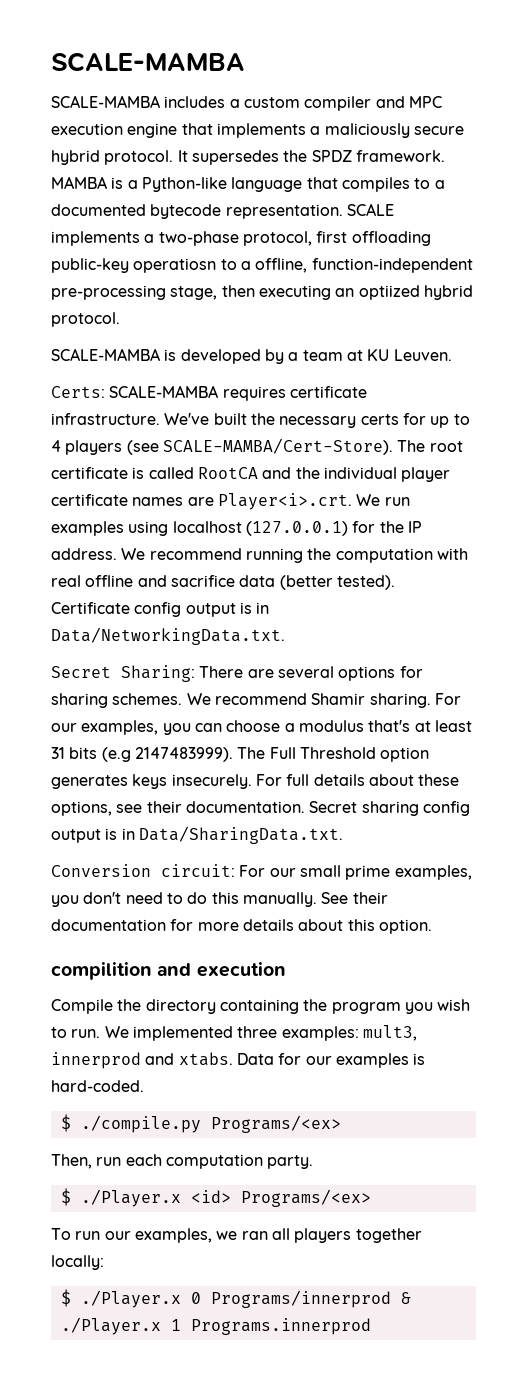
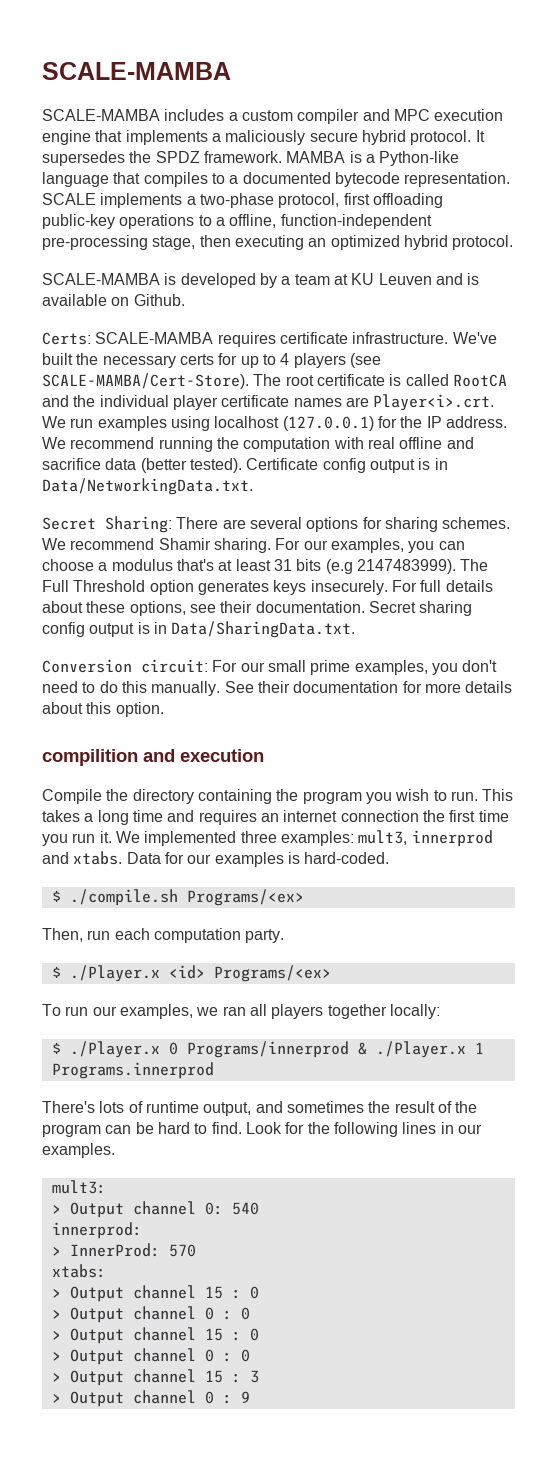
[133,258,217,273] operatiosn -> [119,214,195,229] operations
[358,285,420,300] optiized -> [330,235,400,250] optimized
[393,349,452,361] Leuven. -> [378,273,480,285] [42,294,185,306] Leuven and is available on Github.
(101, 1033) none -> [482,789,514,801] [42,810,509,825] [42,831,112,846] This takes a long time and requires an internet connection the first time you run it.
[80,1115,201,1133] ./compile.py -> [69,889,178,906] ./compile.sh
(371, 1326) none -> [42,1101,478,1116] [42,1122,482,1137] [42,1143,115,1158] [51,1180,106,1194] [51,1201,259,1218] [51,1222,142,1239] [51,1243,196,1257] [51,1264,106,1278] [51,1285,259,1302] [51,1306,250,1323] [51,1327,259,1344] [51,1348,250,1365] [51,1369,259,1386] [51,1390,250,1407] // There's lots of runtime output, and sometimes the result of the program can be hard to find. Look for the following lines in our examples. // mult3: // > Output channel 0: 540 // innerprod: // > InnerProd: 570 // xtabs: // > Output channel 15 : 0 // > Output channel 0 : 0 // > Output channel 15 : 0 // > Output channel 0 : 0 // > Output channel 15 : 3 // > Output channel 0 : 9

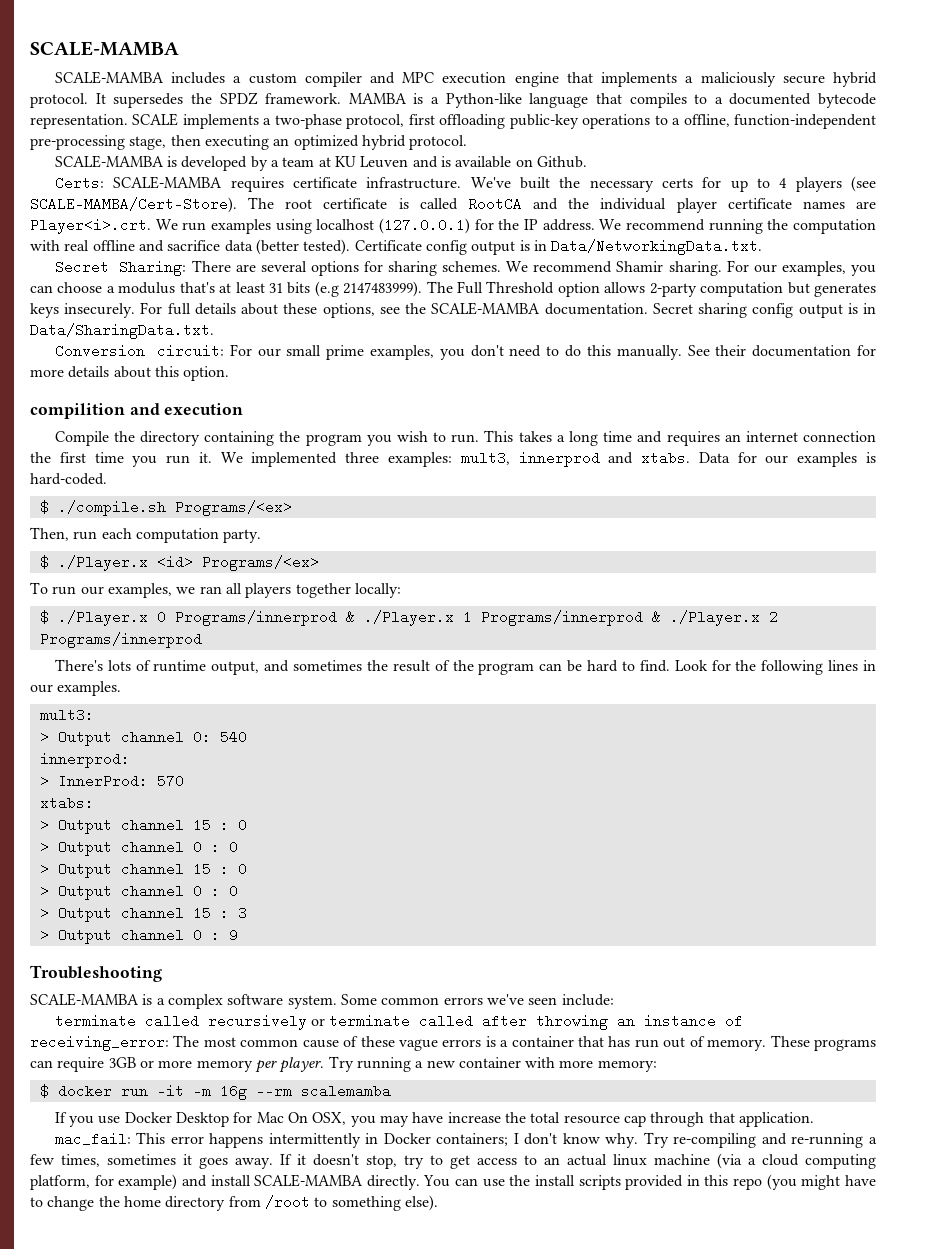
(194, 587) none -> [604,282,810,297] allows 2-party computation but
[220,601,253,613] their -> [405,302,541,315] the SCALE-MAMBA
[51,1062,214,1079] Programs.innerprod -> [480,610,778,626] [39,632,202,648] Programs/innerprod & ./Player.x 2 Programs/innerprod
(250, 1397) none -> [30,965,162,982] [30,993,614,1009] [54,1014,744,1030] [30,1035,877,1051] [30,1056,657,1073] [39,1084,391,1100] [54,1112,814,1127] [54,1132,878,1148] [30,1153,876,1169] [30,1174,877,1190] [30,1195,438,1211] // Troubleshooting // SCALE-MAMBA is a complex software system. Some common errors we've seen include: // terminate called recursively or terminate called after throwing an instance of receiving_error: The most common cause of these vague errors is a container that has run out of memory. These programs can require 3GB or more memory per player. Try running a new container with more memory: // $ docker run -it -m 16g --rm scalemamba // If you use Docker Desktop for Mac On OSX, you may have increase the total resource cap through that application. // mac_fail: This error happens intermittently in Docker containers; I don't know why. Try re-compiling and re-running a few times, sometimes it goes away. If it doesn't stop, try to get access to an actual linux machine (via a cloud computing platform, for example) and install SCALE-MAMBA directly. You can use the install scripts provided in this repo (you might have to change the home directory from /root to something else).

